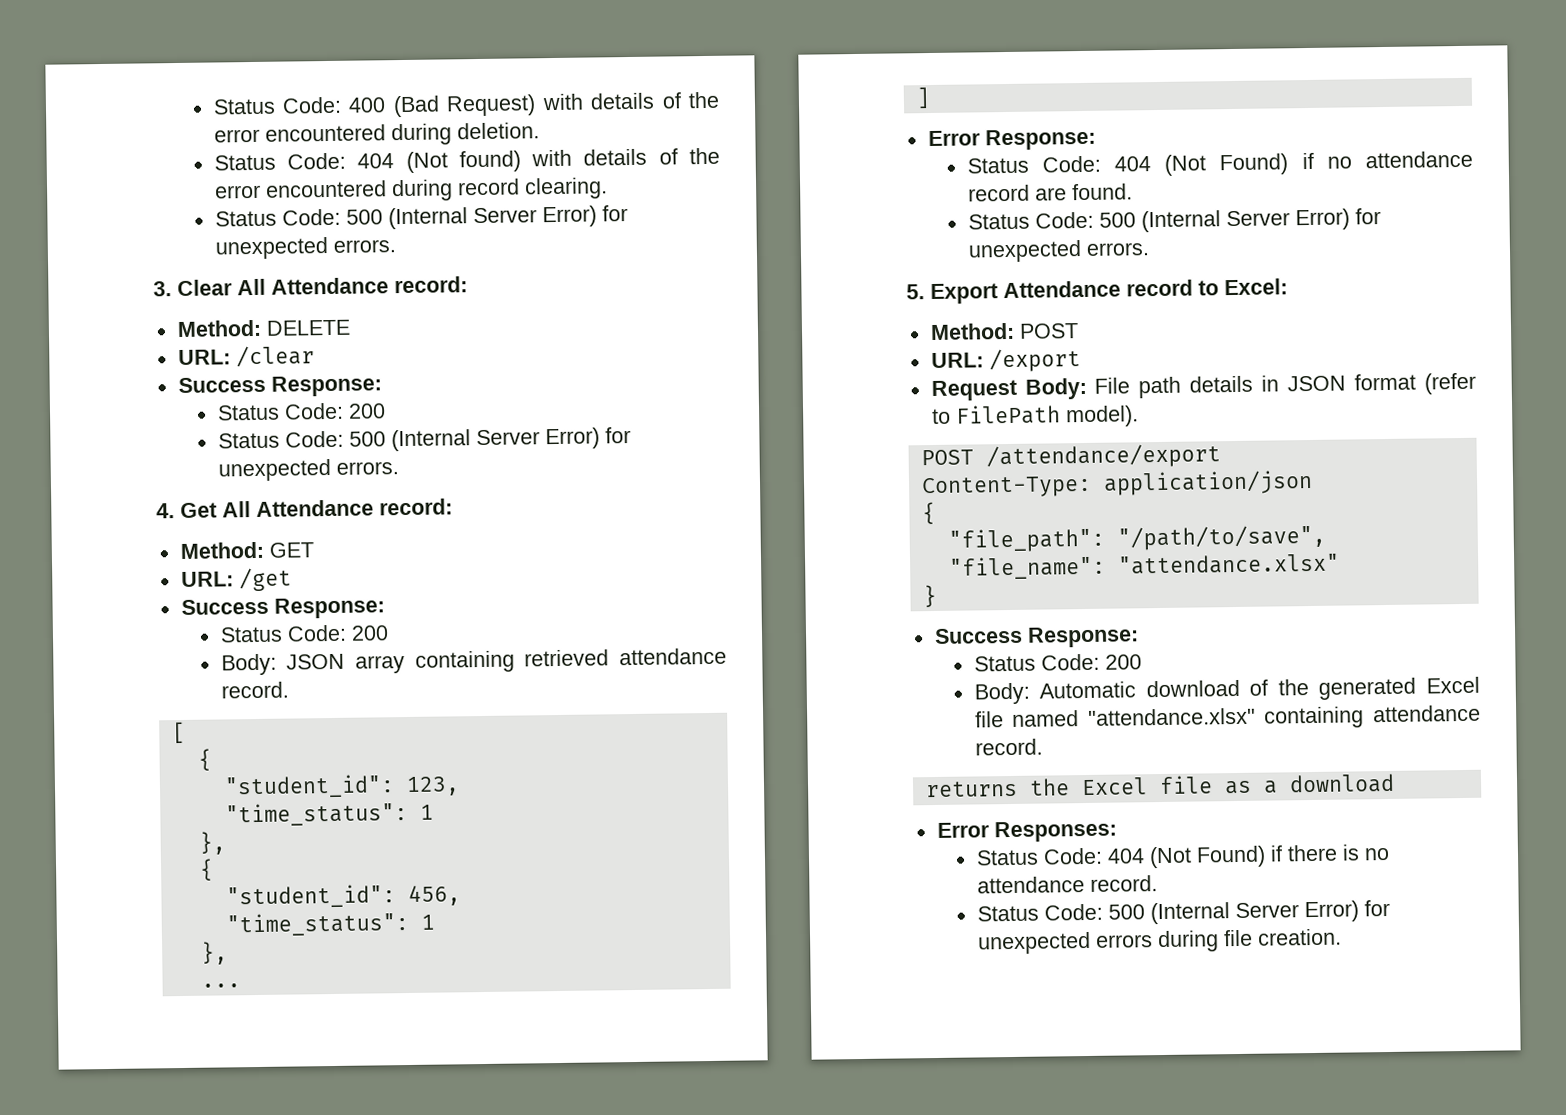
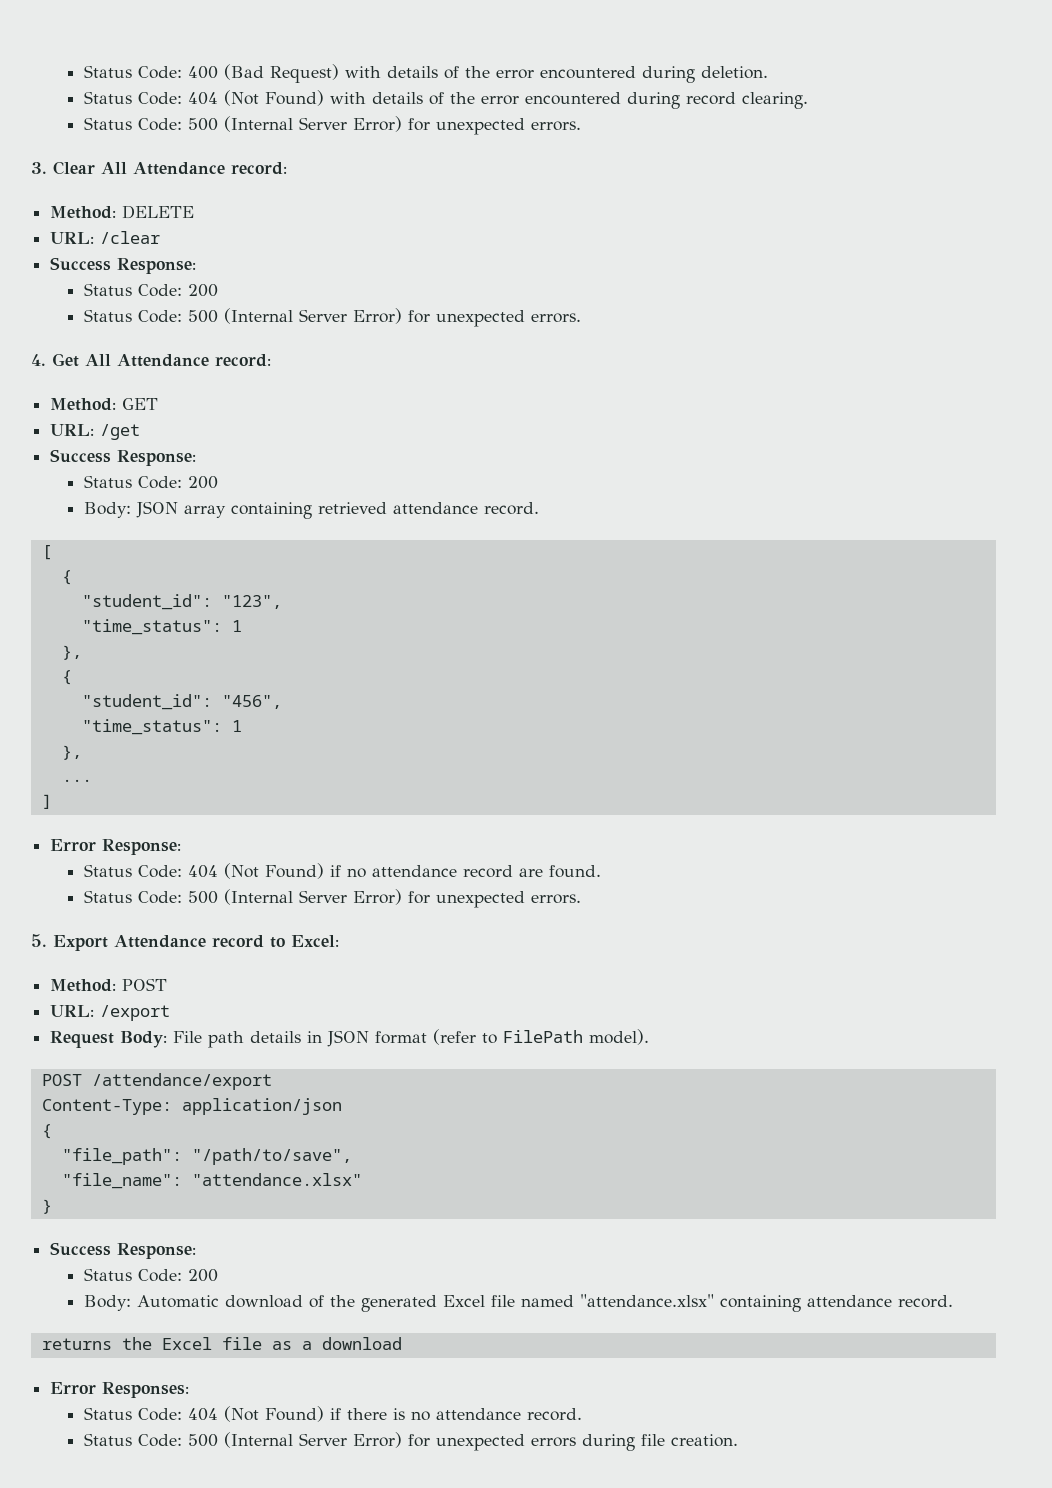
[458,150,521,173] found) -> [265,90,325,106] Found)
[405,776,460,797] 123, -> [221,595,282,609] "123",
[407,884,461,907] 456, -> [221,695,282,709] "456",

